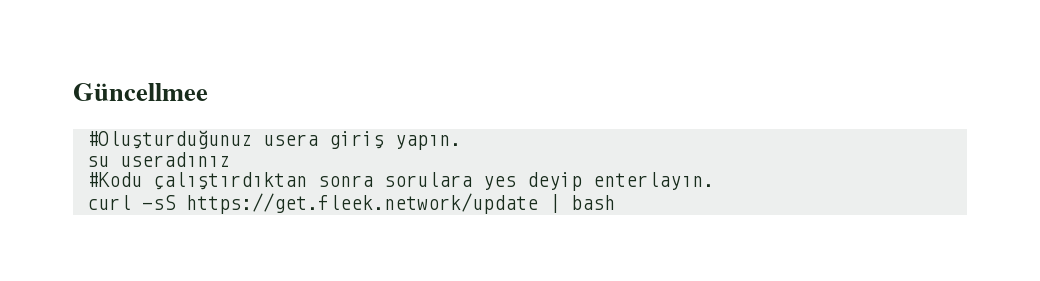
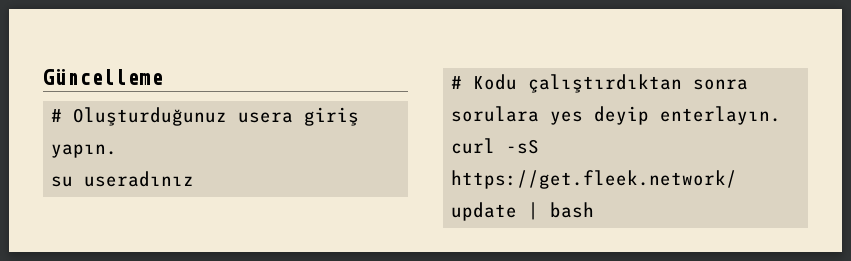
[73,83,208,101] [86,130,252,149] Güncellmee // #Oluşturduğunuz -> [43,69,163,85] [51,107,228,126] Güncelleme // # Oluşturduğunuz
[86,172,142,187] #Kodu -> [451,74,518,90] # Kodu

